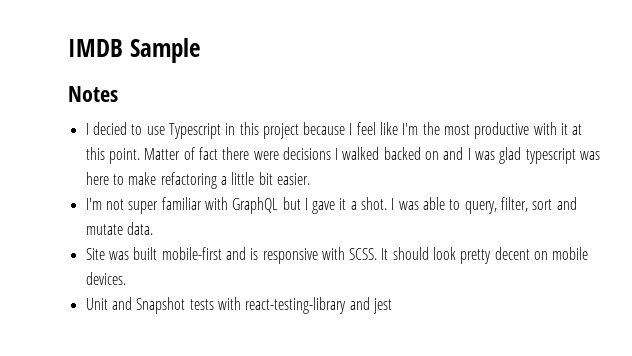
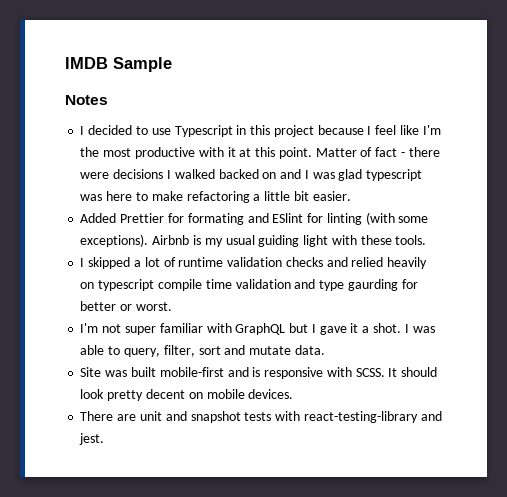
[92,122,127,135] decied -> [88,125,133,135] decided
(218, 153) none -> [400,152,405,157] -
(310, 179) none -> [80,212,429,225] [80,234,427,247] [80,257,428,269] [80,279,418,291] [80,301,172,311] // Added Prettier for formating and ESlint for linting (with some exceptions). Airbnb is my usual guiding light with these tools. // I skipped a lot of runtime validation checks and relied heavily on typescript compile time validation and type gaurding for better or worst.
[85,297,186,314] Unit and Snapshot -> [80,411,241,423] There are unit and snapshot
[372,298,392,314] jest -> [79,433,105,445] jest.

